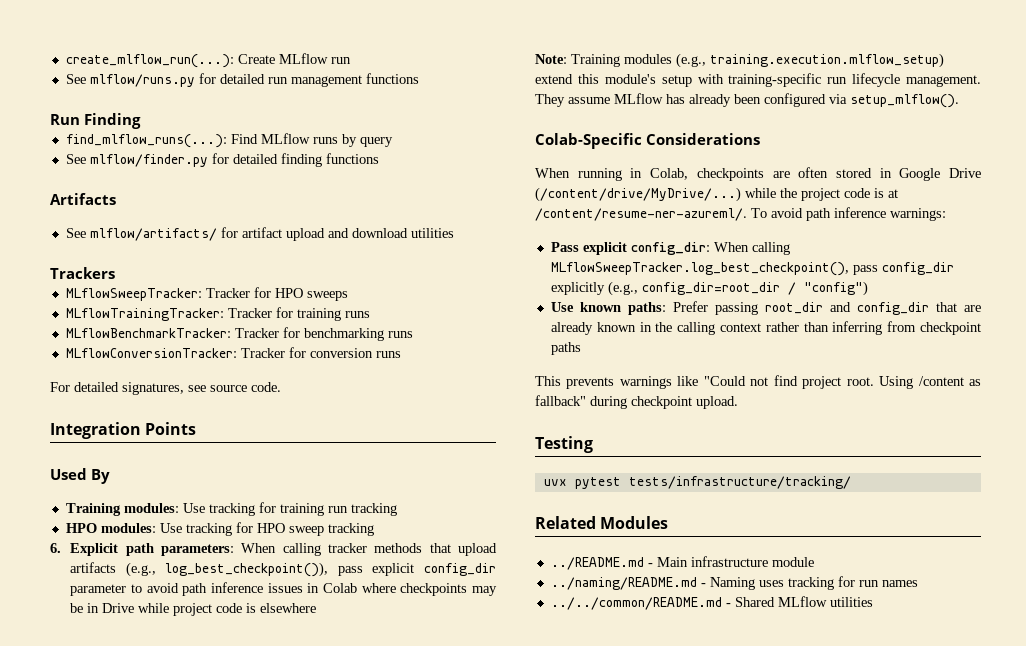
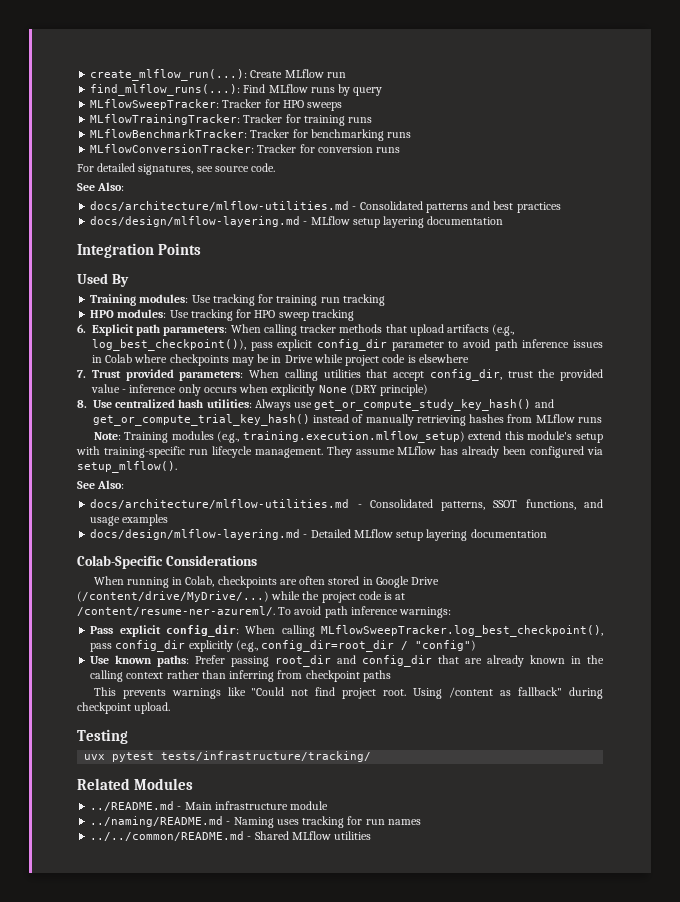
[65,73,419,87] [50,113,141,129] // See mlflow/runs.py for detailed run management functions // Run Finding -> (346, 75) none
[65,153,379,167] [50,193,116,205] [65,227,454,241] [50,267,115,279] // See mlflow/finder.py for detailed finding functions // Artifacts // See mlflow/artifacts/ for artifact upload and download utilities // Trackers -> (383, 91) none
(281, 387) none -> [77,182,125,191] [90,201,561,213] [90,216,504,228] // See Also: // docs/architecture/mlflow-utilities.md - Consolidated patterns and best practices // docs/design/mlflow-layering.md - MLflow setup layering documentation
(317, 608) none -> [77,369,604,381] [91,384,429,396] [77,399,554,411] [93,414,602,426] // 7. Trust provided parameters: When calling utilities that accept config_dir, trust the provided value - inference only occurs when explicitly None (DRY principle) // 8. Use centralized hash utilities: Always use get_or_compute_study_key_hash() and get_or_compute_trial_key_hash() instead of manually retrieving hashes from MLflow runs
(959, 101) none -> [77,480,125,489] [90,499,603,511] [90,514,169,526] [90,529,547,541] // See Also: // docs/architecture/mlflow-utilities.md - Consolidated patterns, SSOT functions, and usage examples // docs/design/mlflow-layering.md - Detailed MLflow setup layering documentation

